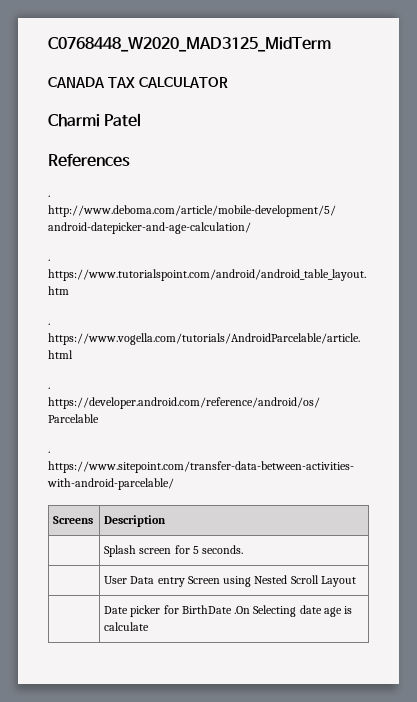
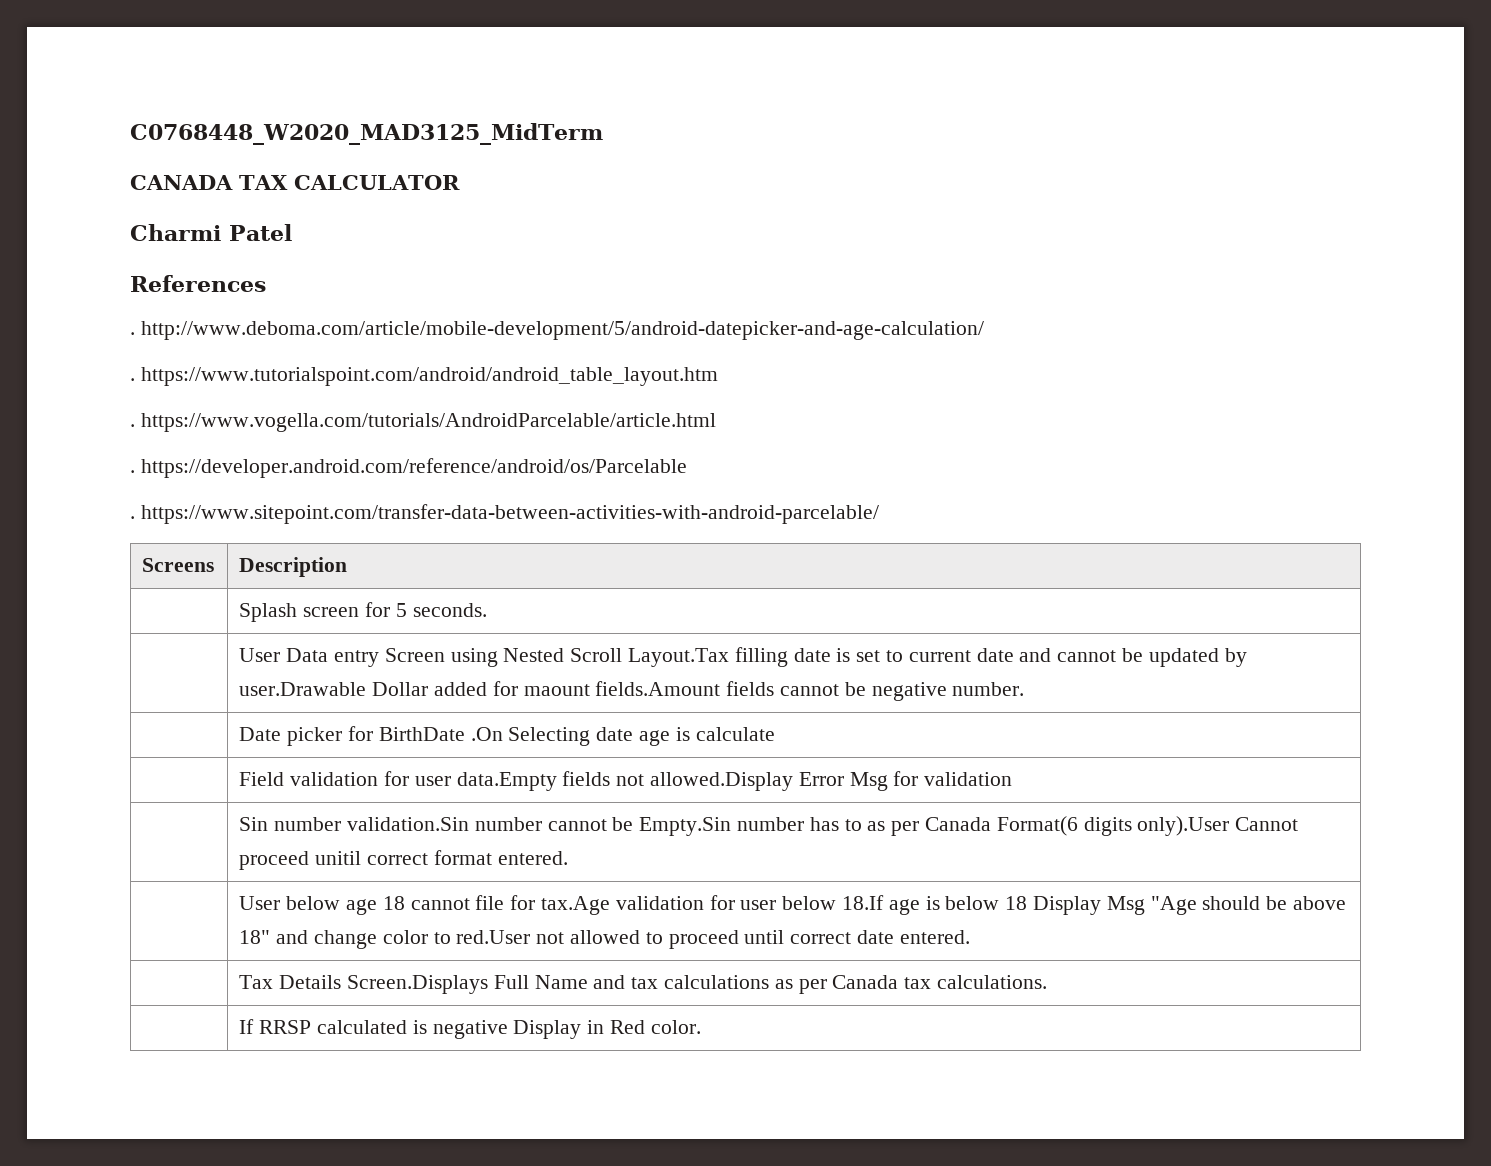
[320,576,356,587] Layout -> [627,647,1247,667] [239,681,1025,701] Layout.Tax filling date is set to current date and cannot be updated by user.Drawable Dollar added for maount fields.Amount fields cannot be negative number.
(150, 626) none -> [239,771,1013,791] [239,816,1299,836] [239,850,568,870] [239,895,1347,915] [239,930,970,949] [239,975,1047,994] [239,1019,701,1039] // | Field validation for user data.Empty fields not allowed.Display Error Msg for validation // | Sin number validation.Sin number cannot be Empty.Sin number has to as per Canada Format(6 digits only).User Cannot proceed unitil correct format entered. // | User below age 18 cannot file for tax.Age validation for user below 18.If age is below 18 Display Msg "Age should be above 18" and change color to red.User not allowed to proceed until correct date entered. // | Tax Details Screen.Displays Full Name and tax calculations as per Canada tax calculations. // | If RRSP calculated is negative Display in Red color.

